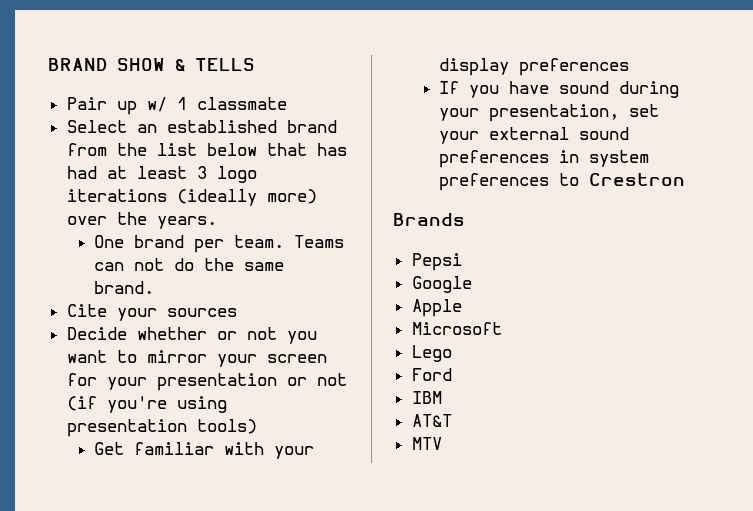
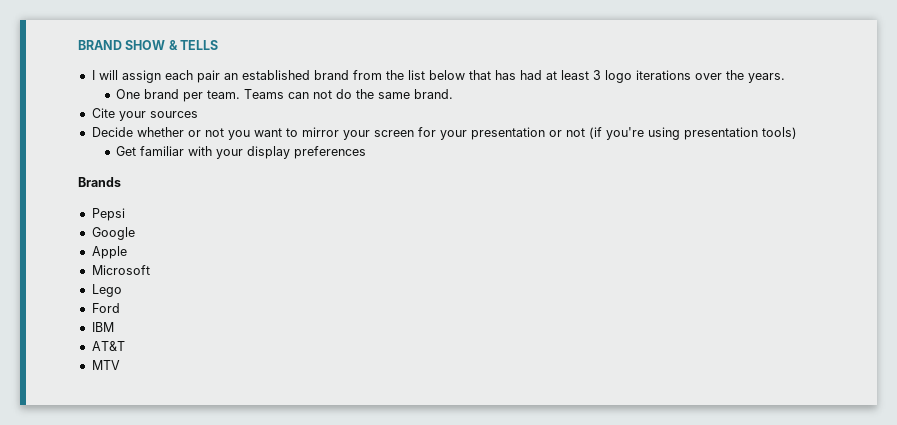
[66,97,287,115] [66,120,127,133] Pair up w/ 1 classmate // Select -> [91,70,220,83] I will assign each pair
[176,189,317,206] (ideally more) -> (691, 75) none
[439,81,680,98] [439,104,660,122] [439,127,630,144] [439,150,650,168] [439,173,686,191] // If you have sound during your presentation, set your external sound preferences in system preferences to Crestron -> (367, 152) none

